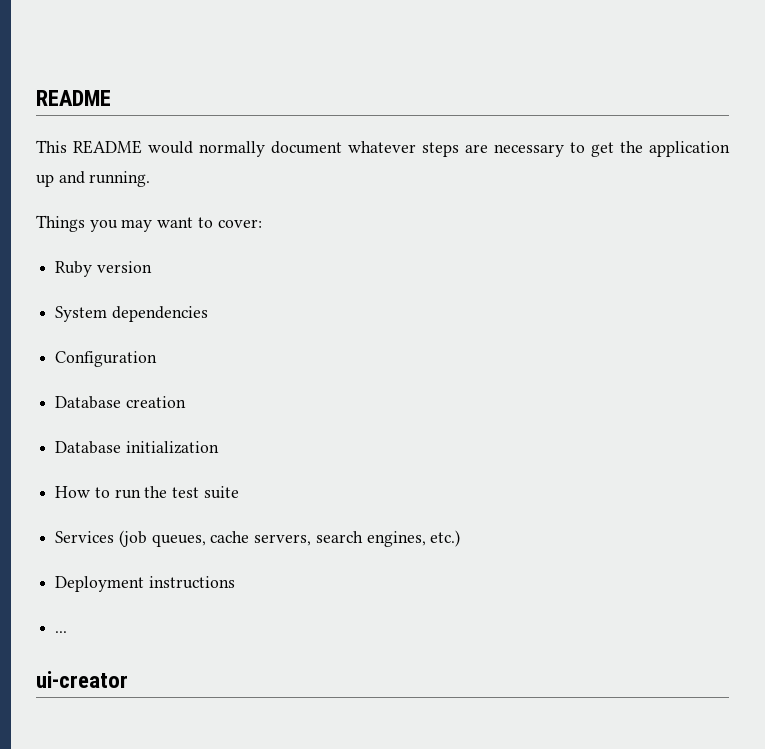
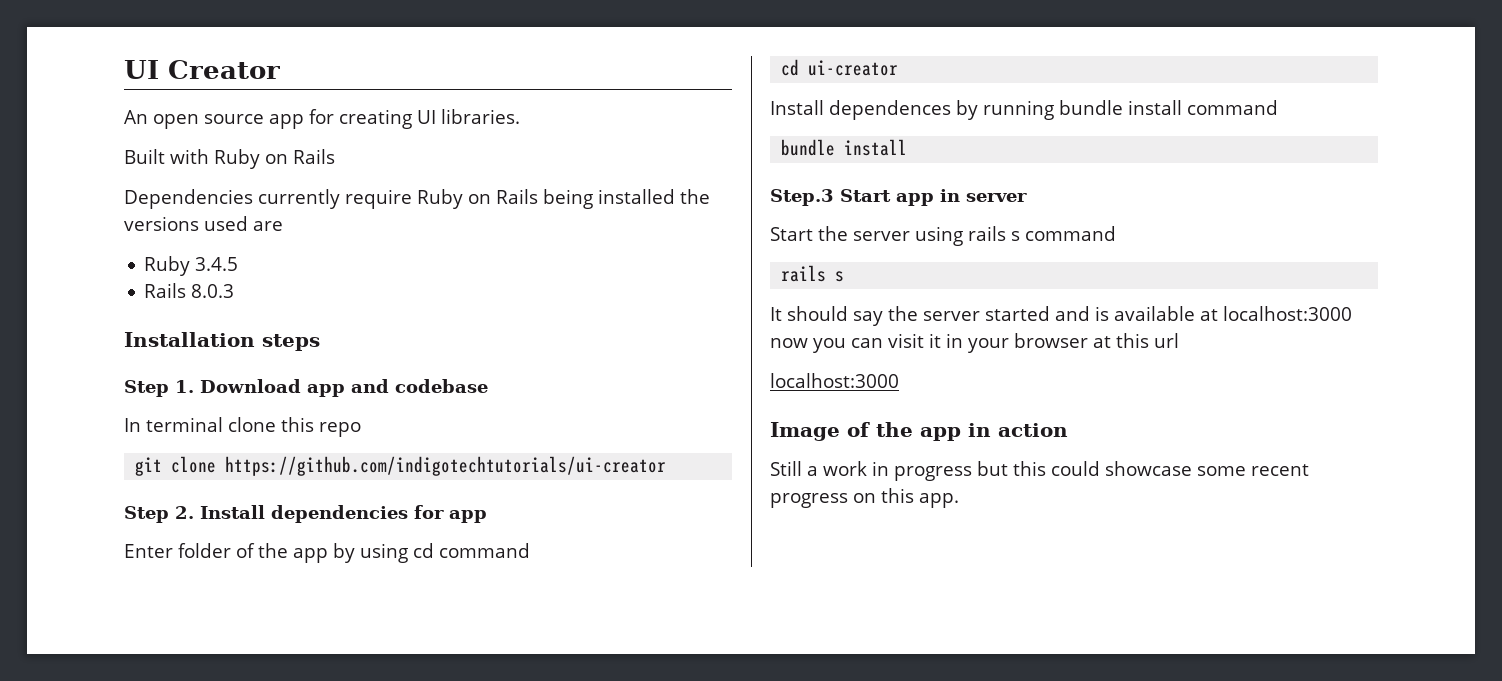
[36,90,111,106] [36,140,730,157] [36,171,151,187] [36,215,262,232] [55,261,152,277] [55,306,208,322] [55,351,158,367] [55,396,186,409] [55,441,219,454] [55,486,239,499] [55,530,461,547] [55,576,235,592] [55,631,68,633] [36,671,128,688] README // This README would normally document whatever steps are necessary to get the application up and running. // Things you may want to cover: // Ruby version // System dependencies // Configuration // Database creation // Database initialization // How to run the test suite // Services (job queues, cache servers, search engines, etc.) // Deployment instructions // ... // ui-creator -> [124,60,280,79] [124,109,520,129] [124,149,335,169] [124,189,710,209] [124,216,283,231] [144,256,239,276] [144,283,235,298] [124,332,320,351] [124,379,488,397] [124,417,361,437] [135,456,667,476] [124,505,487,523] [124,543,530,563] [781,59,899,76] [770,100,1278,120] [781,139,908,156] [770,189,1027,206] [770,226,1116,246] [781,265,845,282] [770,306,1352,326] [770,333,1179,353] [770,373,899,388] [770,422,1068,441] [770,461,1309,481] [770,488,959,508] UI Creator // An open source app for creating UI libraries. // Built with Ruby on Rails // Dependencies currently require Ruby on Rails being installed the versions used are // Ruby 3.4.5 // Rails 8.0.3 // Installation steps // Step 1. Download app and codebase // In terminal clone this repo // git clone https://github.com/indigotechtutorials/ui-creator // Step 2. Install dependencies for app // Enter folder of the app by using cd command // cd ui-creator // Install dependences by running bundle install command // bundle install // Step.3 Start app in server // Start the server using rails s command // rails s // It should say the server started and is available at localhost:3000 now you can visit it in your browser at this url // localhost:3000 // Image of the app in action // Still a work in progress but this could showcase some recent progress on this app.

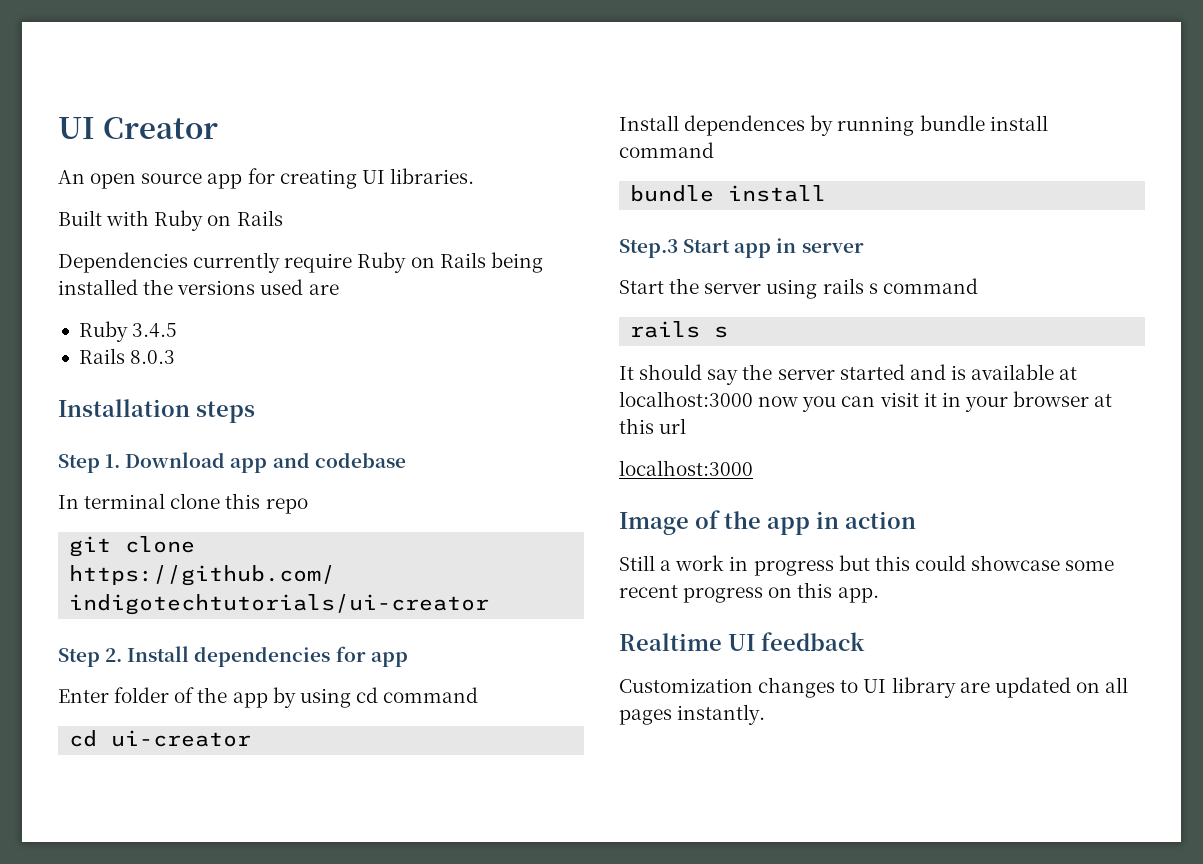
(959, 500) none -> [619,632,865,651] [619,677,1129,698] [619,704,766,725] // Realtime UI feedback // Customization changes to UI library are updated on all pages instantly.

